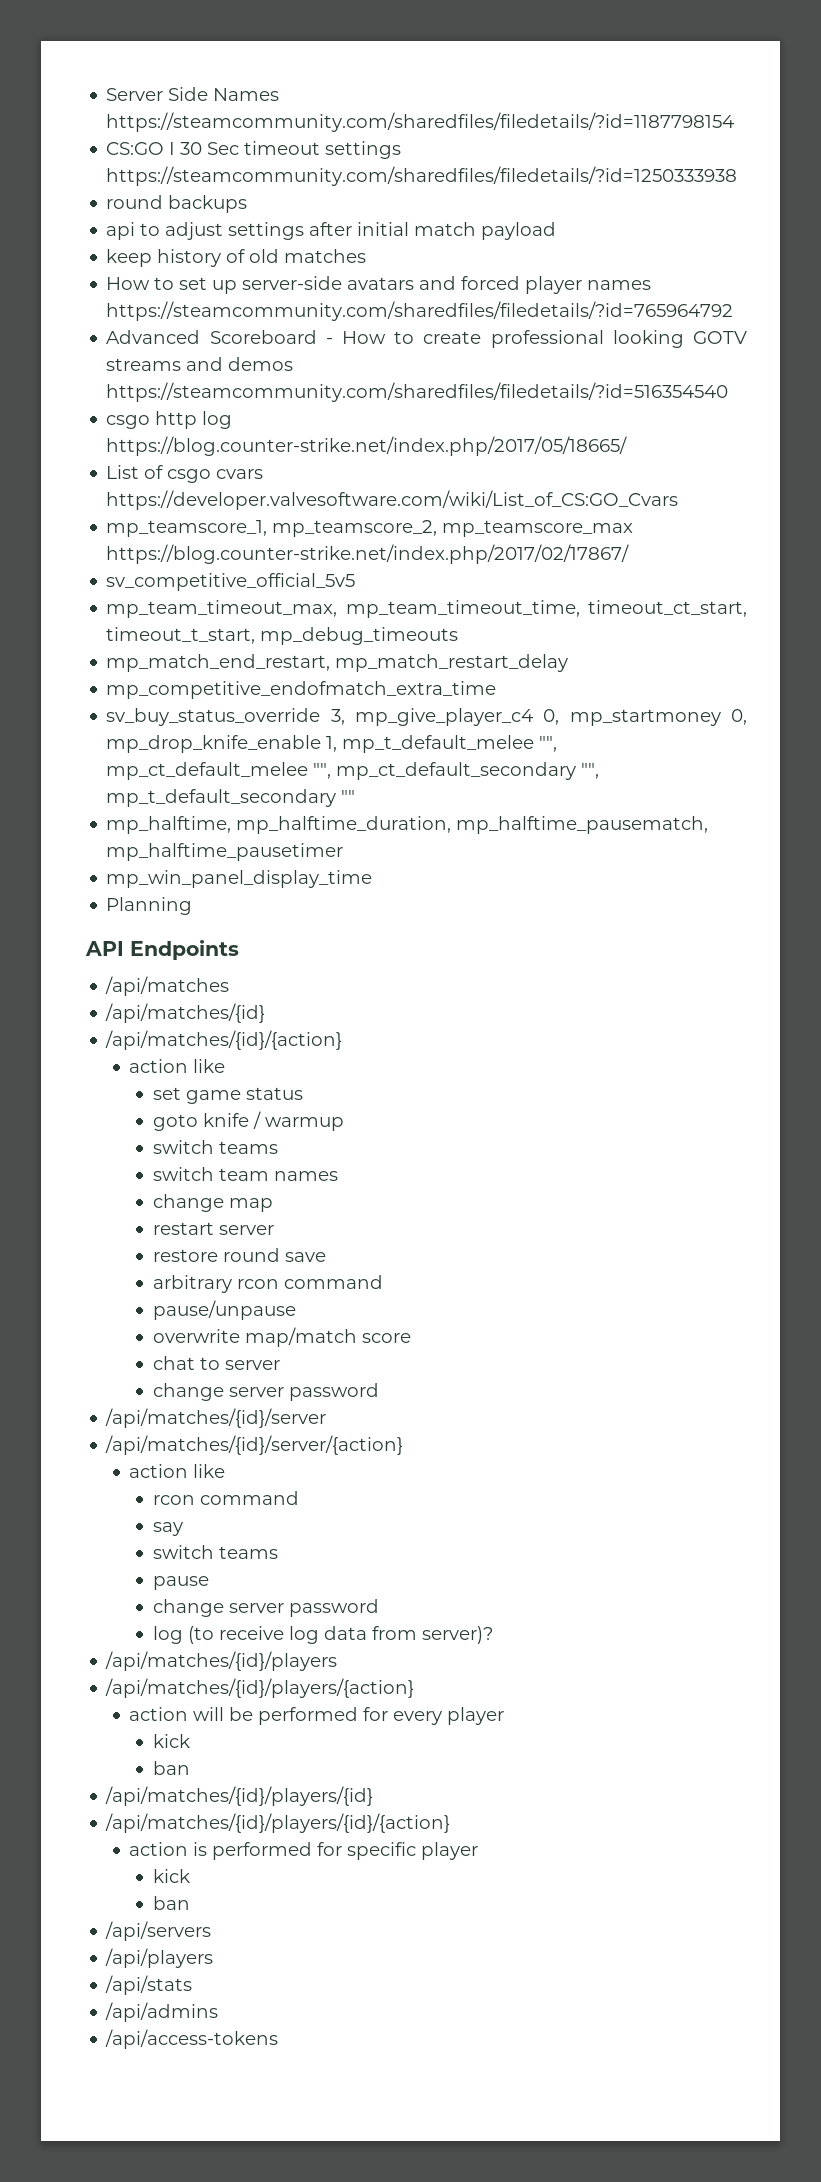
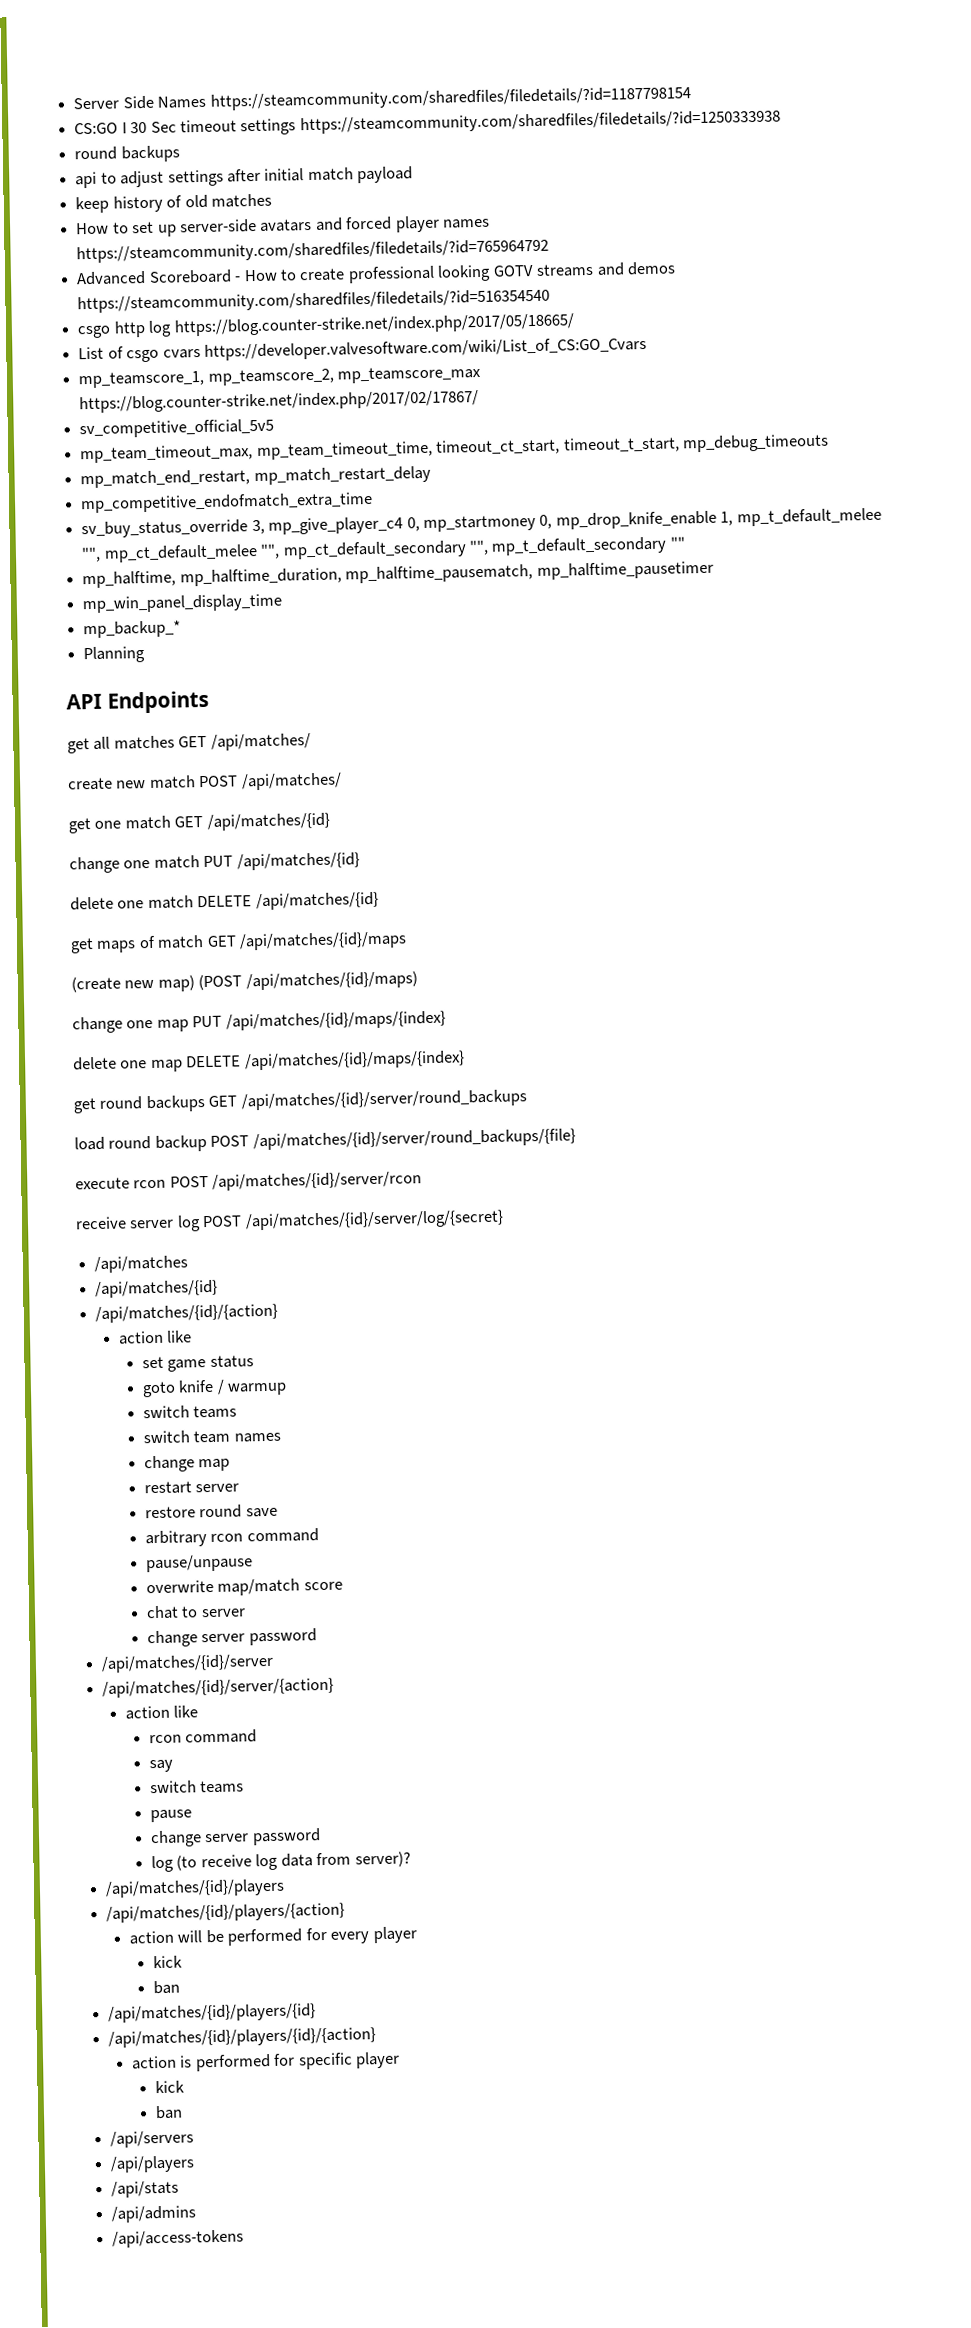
(373, 879) none -> [83,620,182,639] // mp_backup_*
(239, 950) none -> [67,733,311,754] [68,772,342,791] [68,812,330,834] [69,852,360,874] [70,891,379,911] [70,931,408,954] [71,971,418,993] [72,1010,446,1034] [73,1050,465,1073] [73,1089,527,1114] [74,1128,576,1152] [75,1171,423,1191] [75,1209,504,1232] // get all matches GET /api/matches/ // create new match POST /api/matches/ // get one match GET /api/matches/{id} // change one match PUT /api/matches/{id} // delete one match DELETE /api/matches/{id} // get maps of match GET /api/matches/{id}/maps // (create new map) (POST /api/matches/{id}/maps) // change one map PUT /api/matches/{id}/maps/{index} // delete one map DELETE /api/matches/{id}/maps/{index} // get round backups GET /api/matches/{id}/server/round_backups // load round backup POST /api/matches/{id}/server/round_backups/{file} // execute rcon POST /api/matches/{id}/server/rcon // receive server log POST /api/matches/{id}/server/log/{secret}

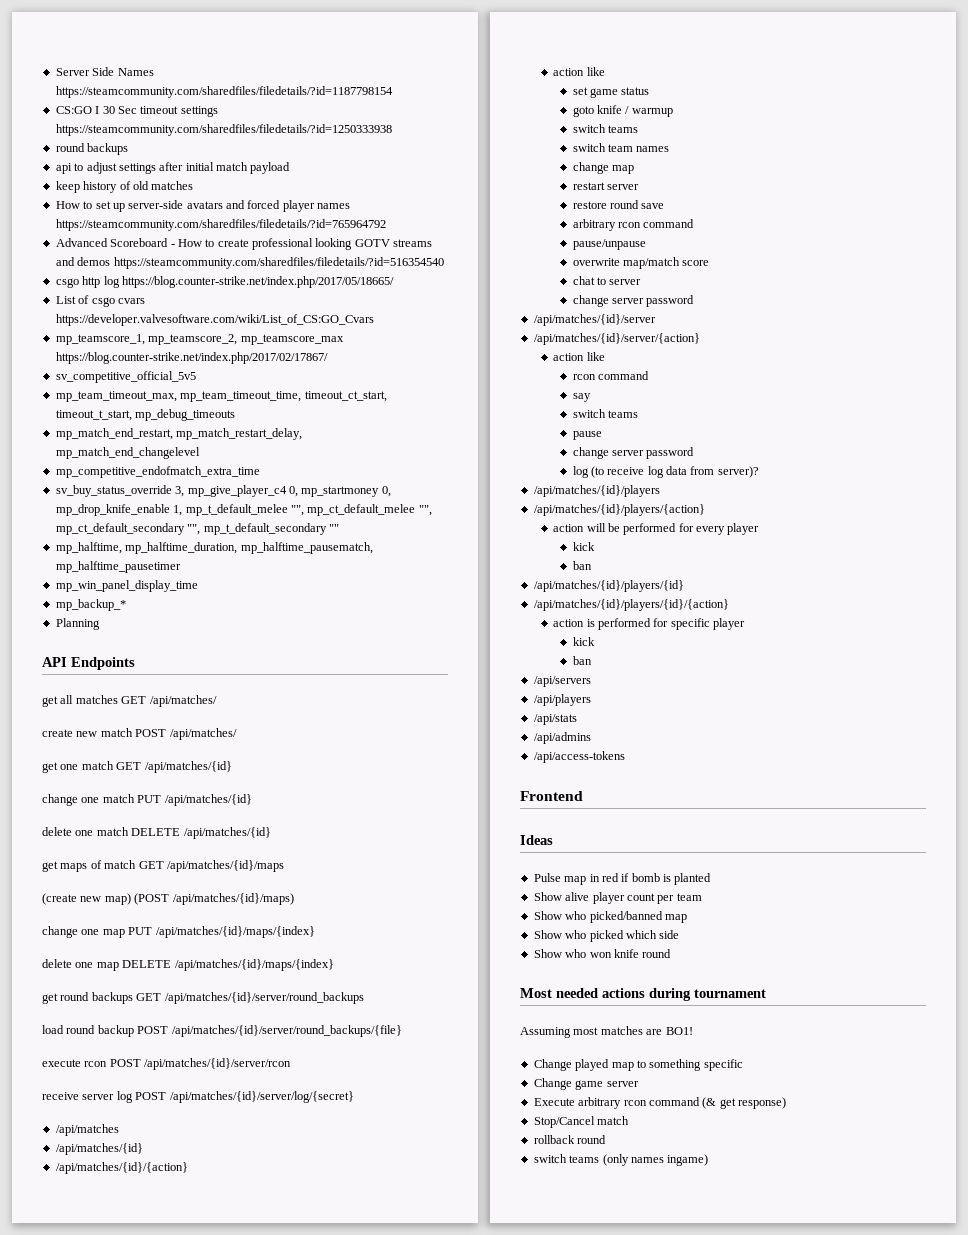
[253,465,431,486] mp_match_restart_delay -> [176,428,303,440] [55,447,200,459] mp_match_restart_delay, mp_match_end_changelevel
(245, 2238) none -> [520,791,583,801] [520,835,553,845] [533,873,712,885] [533,892,702,904] [533,911,687,923] [533,930,680,942] [533,949,672,958] [520,988,766,1001] [520,1026,693,1038] [533,1059,743,1071] [533,1078,639,1090] [533,1097,786,1109] [533,1116,630,1128] [533,1135,607,1144] [533,1154,709,1166] // Frontend // Ideas // Pulse map in red if bomb is planted // Show alive player count per team // Show who picked/banned map // Show who picked which side // Show who won knife round // Most needed actions during tournament // Assuming most matches are BO1! // Change played map to something specific // Change game server // Execute arbitrary rcon command (& get response) // Stop/Cancel match // rollback round // switch teams (only names ingame)

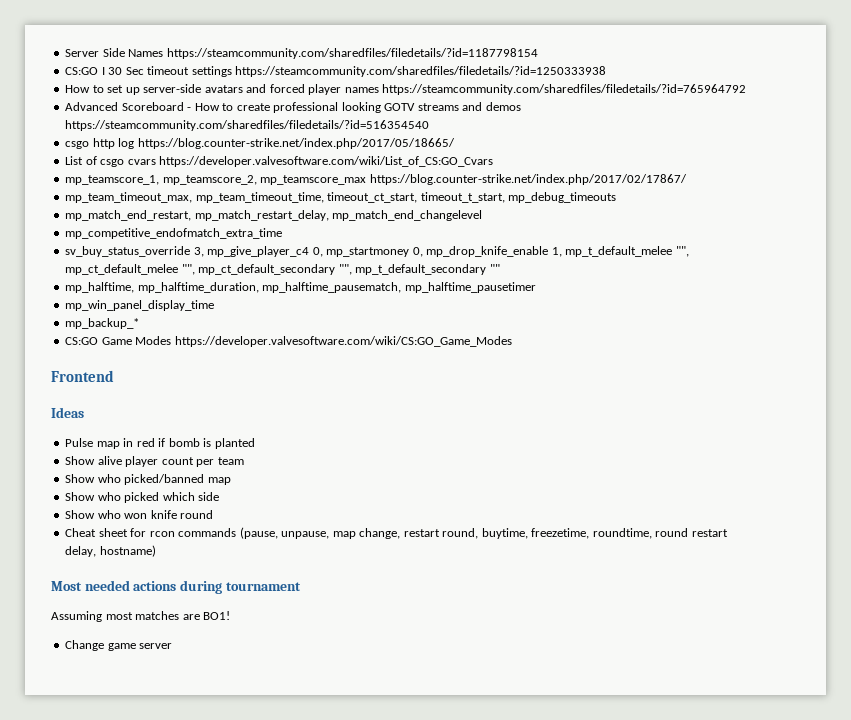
[55,143,129,155] [55,162,291,174] [55,181,194,193] // round backups // api to adjust settings after initial match payload // keep history of old matches -> (607, 71) none
[55,371,196,383] // sv_competitive_official_5v5 -> (687, 179) none
[55,618,100,630] [42,657,135,670] [42,695,217,707] [42,728,237,740] [42,761,232,773] [42,794,252,806] [42,827,271,839] [42,860,284,872] [42,893,294,905] [42,926,315,938] [42,959,334,971] [42,992,364,1004] [42,1025,402,1037] [42,1058,292,1070] [42,1091,354,1103] [55,1124,119,1136] [55,1143,143,1155] [55,1162,188,1174] [553,67,605,76] [572,87,650,98] [572,105,673,117] [572,124,638,133] [572,143,670,152] [572,162,634,174] [572,182,639,190] [572,200,665,209] [572,219,695,231] [572,239,646,250] [572,257,710,269] [572,276,642,285] [572,295,695,307] [533,314,656,326] [533,333,700,345] [553,352,605,361] [572,371,649,380] [572,393,591,402] [572,409,638,418] [572,431,602,440] [572,447,695,459] [572,466,759,478] [533,485,660,497] [533,504,705,516] [553,523,760,535] [572,542,595,551] [572,561,592,570] [533,580,684,592] [533,599,729,611] [553,618,745,630] [572,637,595,646] [572,656,592,665] [533,676,591,687] [533,694,591,706] [533,714,577,725] [533,732,591,744] [533,751,625,763] Planning // API Endpoints // get all matches GET /api/matches/ // create new match POST /api/matches/ // get one match GET /api/matches/{id} // change one match PUT /api/matches/{id} // delete one match DELETE /api/matches/{id} // get maps of match GET /api/matches/{id}/maps // (create new map) (POST /api/matches/{id}/maps) // change one map PUT /api/matches/{id}/maps/{index} // delete one map DELETE /api/matches/{id}/maps/{index} // get round backups GET /api/matches/{id}/server/round_backups // load round backup POST /api/matches/{id}/server/round_backups/{file} // execute rcon POST /api/matches/{id}/server/rcon // receive server log POST /api/matches/{id}/server/log/{secret} // /api/matches // /api/matches/{id} // /api/matches/{id}/{action} // action like // set game status // goto knife / warmup // switch teams // switch team names // change map // restart server // restore round save // arbitrary rcon command // pause/unpause // overwrite map/match score // chat to server // change server password // /api/matches/{id}/server // /api/matches/{id}/server/{action} // action like // rcon command // say // switch teams // pause // change server password // log (to receive log data from server)? // /api/matches/{id}/players // /api/matches/{id}/players/{action} // action will be performed for every player // kick // ban // /api/matches/{id}/players/{id} // /api/matches/{id}/players/{id}/{action} // action is performed for specific player // kick // ban // /api/servers // /api/players // /api/stats // /api/admins // /api/access-tokens -> [65,336,512,347] CS:GO Game Modes https://developer.valvesoftware.com/wiki/CS:GO_Game_Modes
(672, 953) none -> [65,527,728,539] [65,545,156,557] // Cheat sheet for rcon commands (pause, unpause, map change, restart round, buytime, freezetime, roundtime, round restart delay, hostname)
[575,1059,743,1071] [533,1078,639,1090] [533,1097,786,1109] [533,1116,630,1128] [533,1135,607,1144] [533,1154,709,1166] played map to something specific // Change game server // Execute arbitrary rcon command (& get response) // Stop/Cancel match // rollback round // switch teams (only names ingame) -> [107,643,173,651] game server

